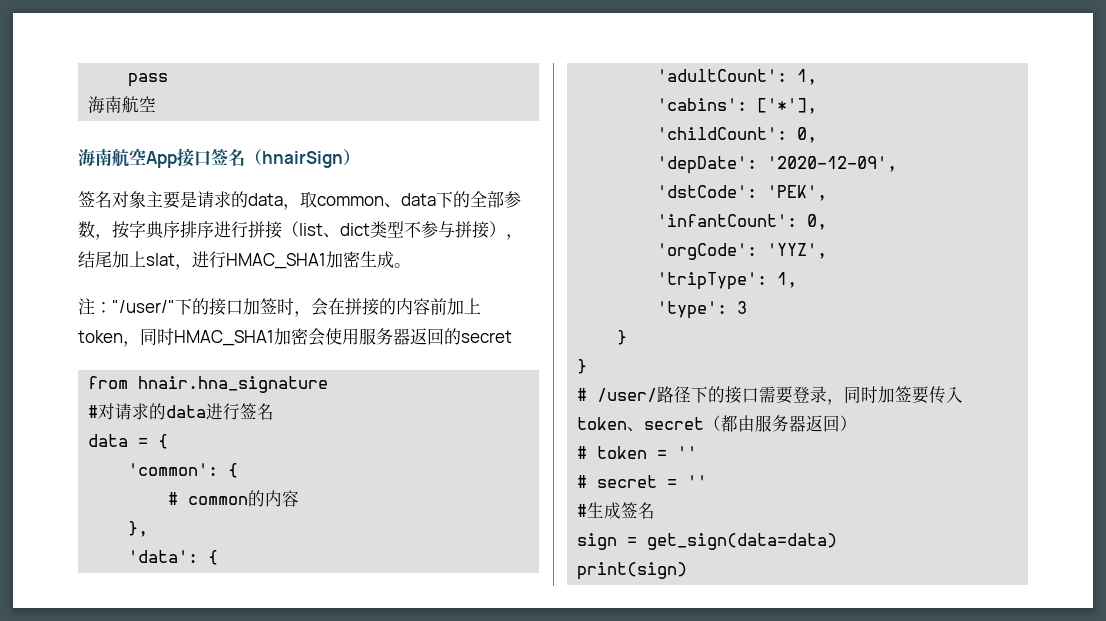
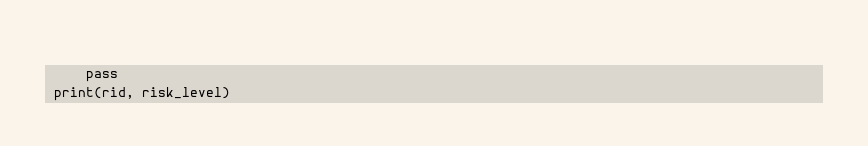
[88,96,157,114] [78,148,360,168] [78,191,521,210] [78,221,523,240] [78,251,411,270] [78,298,481,317] [78,328,512,347] [88,376,329,393] [88,403,275,420] [88,434,169,449] [128,463,239,478] [168,490,300,507] [128,521,149,537] [128,550,219,565] [657,69,818,85] [657,98,818,114] [657,127,818,143] [657,156,898,174] [657,185,828,201] [657,214,828,230] [657,243,828,260] [657,272,798,290] [657,301,748,319] [617,330,628,345] [577,359,588,374] [577,386,964,405] [577,415,858,432] [577,446,698,459] [577,475,708,488] [577,502,656,519] [577,533,838,550] [577,562,688,580] 海南航空 // 海南航空App接口签名（hnairSign） // 签名对象主要是请求的data，取common、data下的全部参数，按字典序排序进行拼接（list、dict类型不参与拼接），结尾加上slat，进行HMAC_SHA1加密生成。 // 注："/user/"下的接口加签时，会在拼接的内容前加上token，同时HMAC_SHA1加密会使用服务器返回的secret // from hnair.hna_signature // #对请求的data进行签名 // data = { // 'common': { // # common的内容 // }, // 'data': { // 'adultCount': 1, // 'cabins': ['*'], // 'childCount': 0, // 'depDate': '2020-12-09', // 'dstCode': 'PEK', // 'infantCount': 0, // 'orgCode': 'YYZ', // 'tripType': 1, // 'type': 3 // } // } // # /user/路径下的接口需要登录，同时加签要传入token、secret（都由服务器返回） // # token = '' // # secret = '' // #生成签名 // sign = get_sign(data=data) // print(sign) -> [53,87,230,101] print(rid, risk_level)

